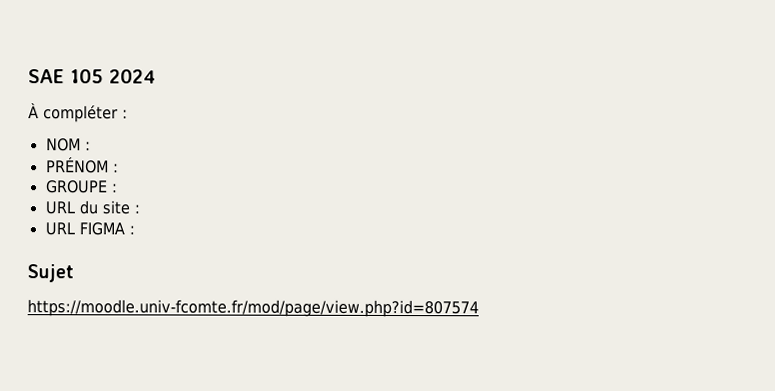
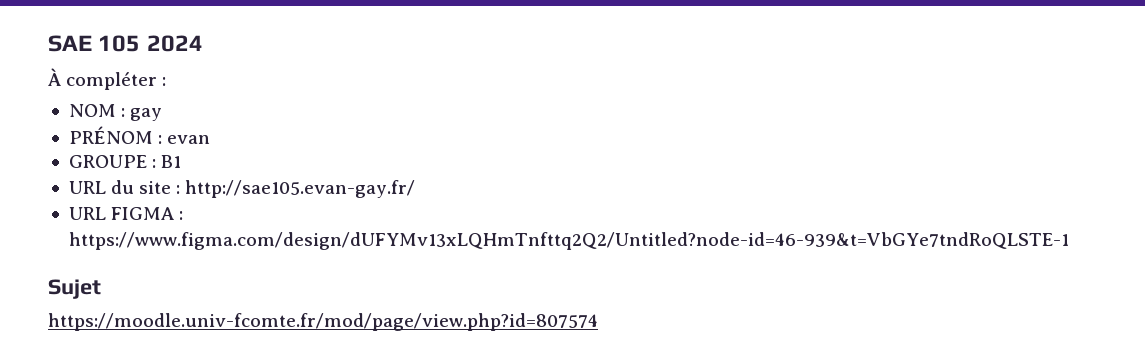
(91, 146) none -> [130,108,163,121] gay
(119, 168) none -> [167,135,211,144] evan
(118, 188) none -> [161,155,182,168] B1
(140, 209) none -> [185,180,416,198] http://sae105.evan-gay.fr/
(135, 230) none -> [68,232,1069,250] https://www.figma.com/design/dUFYMv13xLQHmTnfttq2Q2/Untitled?node-id=46-939&t=VbGYe7tndRoQLSTE-1

